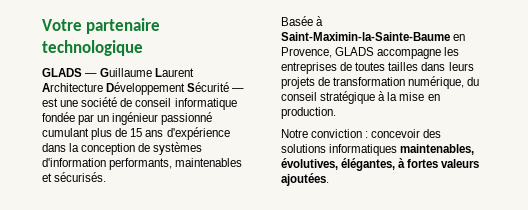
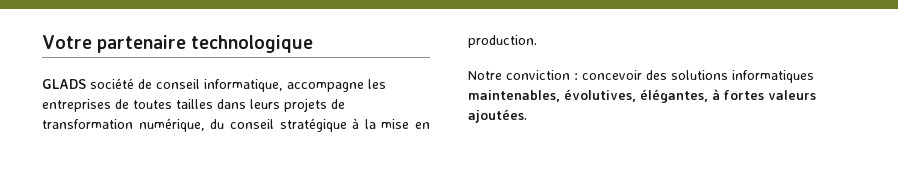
[85,68,195,77] [42,82,245,95] [42,97,237,110] [42,112,213,125] [42,127,230,140] [42,142,203,155] [42,158,243,170] [42,172,107,182] [281,16,324,26] [281,32,466,41] [281,47,375,58] — Guillaume Laurent Architecture Développement Sécurité — est une société de conseil informatique fondée par un ingénieur passionné cumulant plus de 15 ans d'expérience dans la conception de systèmes d'information performants, maintenables et sécurisés. // Basée à Saint-Maximin-la-Sainte-Baume en Provence, GLADS -> [90,78,283,92] société de conseil informatique,

